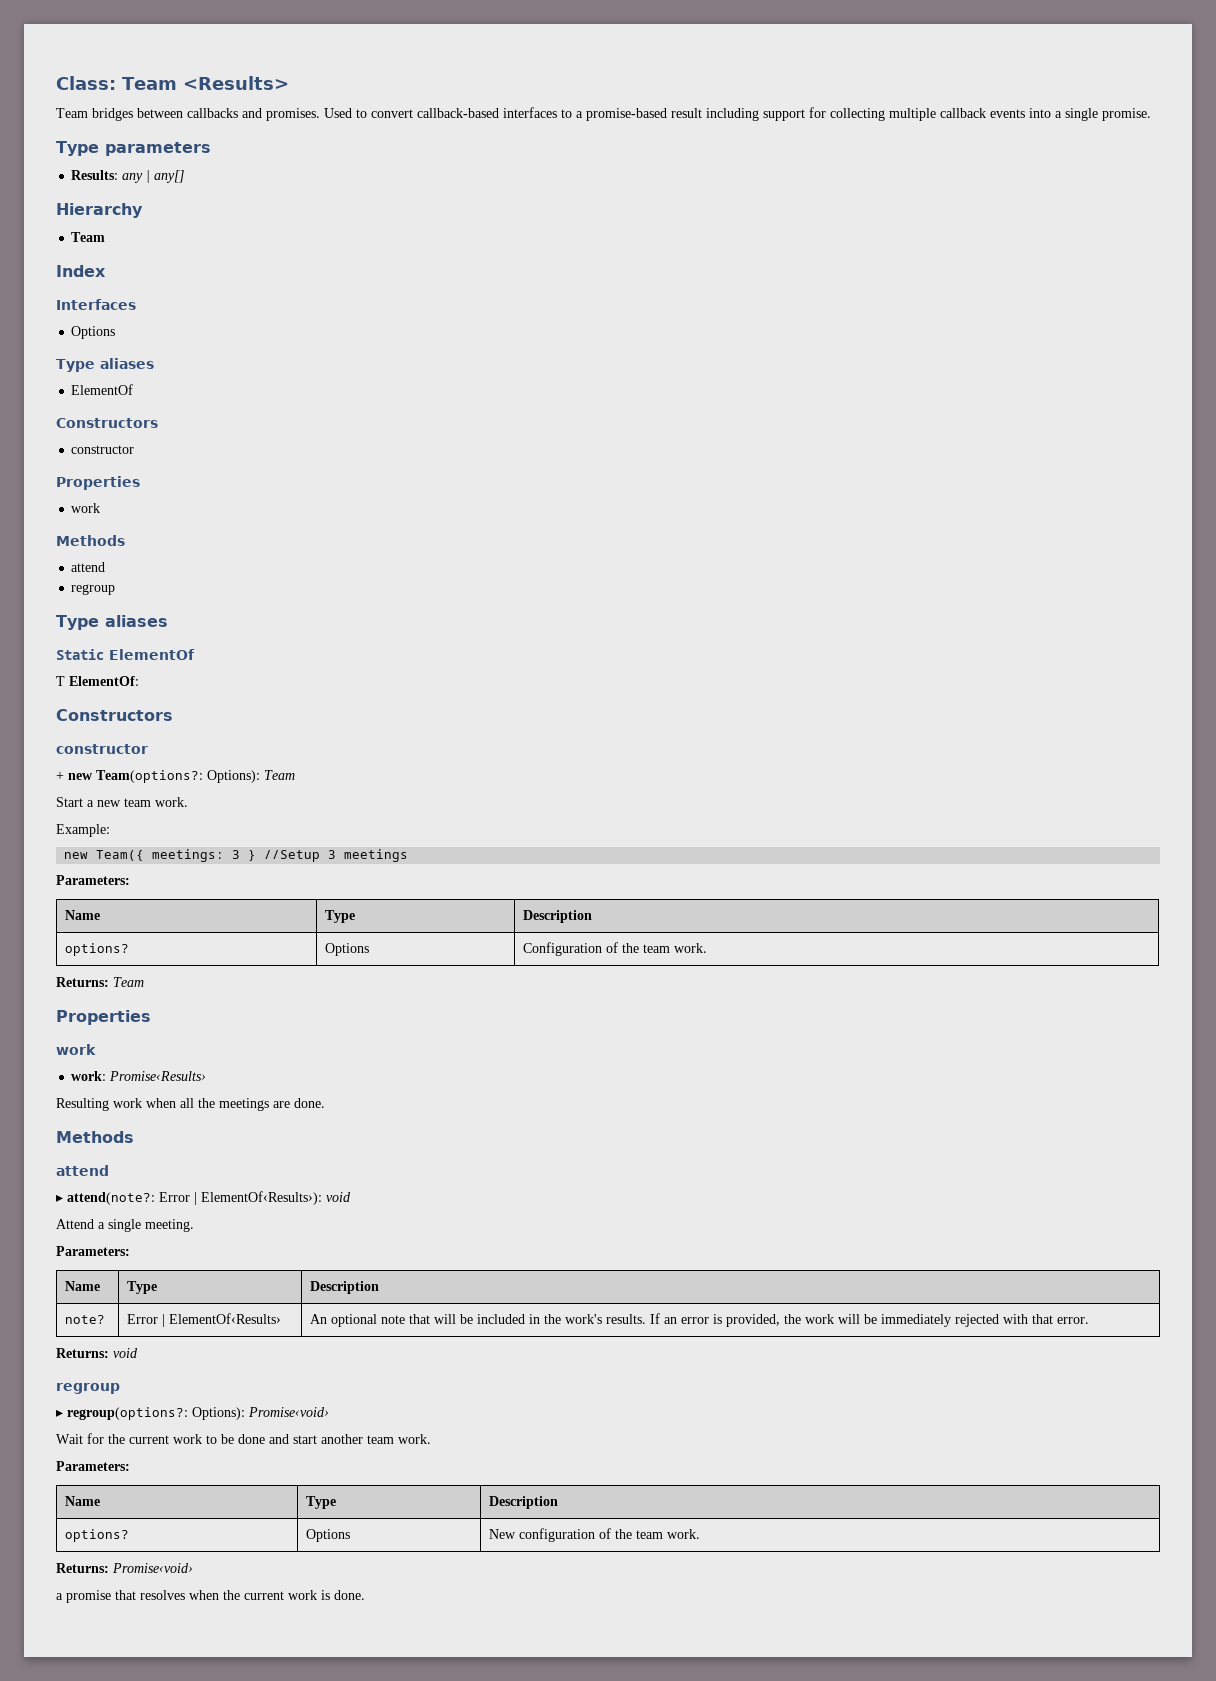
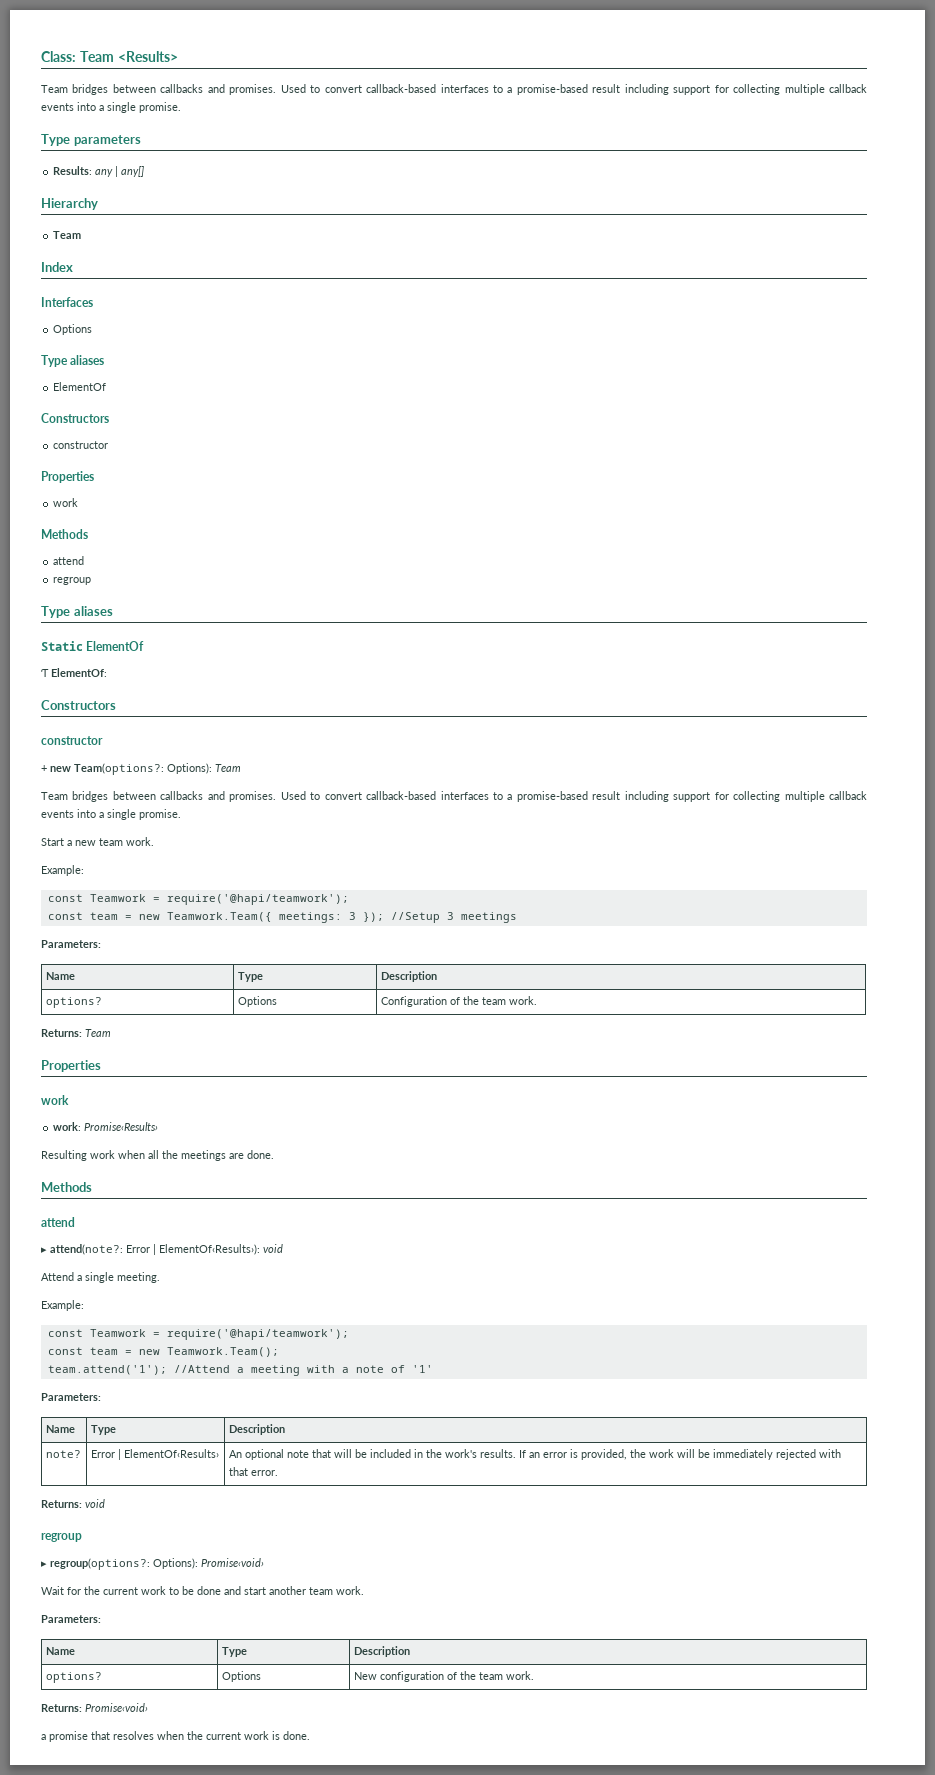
(295, 775) none -> [41,791,868,802] [41,809,181,820] // Team bridges between callbacks and promises. Used to convert callback-based interfaces to a promise-based result including support for collecting multiple callback events into a single promise.
[64,850,145,861] new Team({ -> [47,894,349,905] [47,912,272,922] const Teamwork = require('@hapi/teamwork'); // const team = new Teamwork.Team({
[248,850,257,861] } -> [362,912,384,922] });
(194, 1225) none -> [41,1300,84,1311] [47,1329,349,1340] [47,1347,279,1357] [47,1365,433,1376] // Example: // const Teamwork = require('@hapi/teamwork'); // const team = new Teamwork.Team(); // team.attend('1'); //Attend a meeting with a note of '1'

